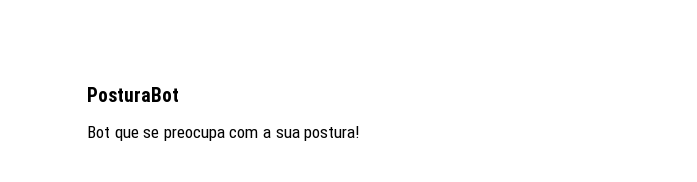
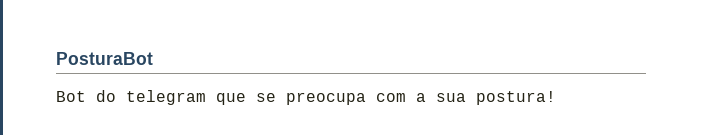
(110, 132) none -> [96,90,206,105] do telegram

